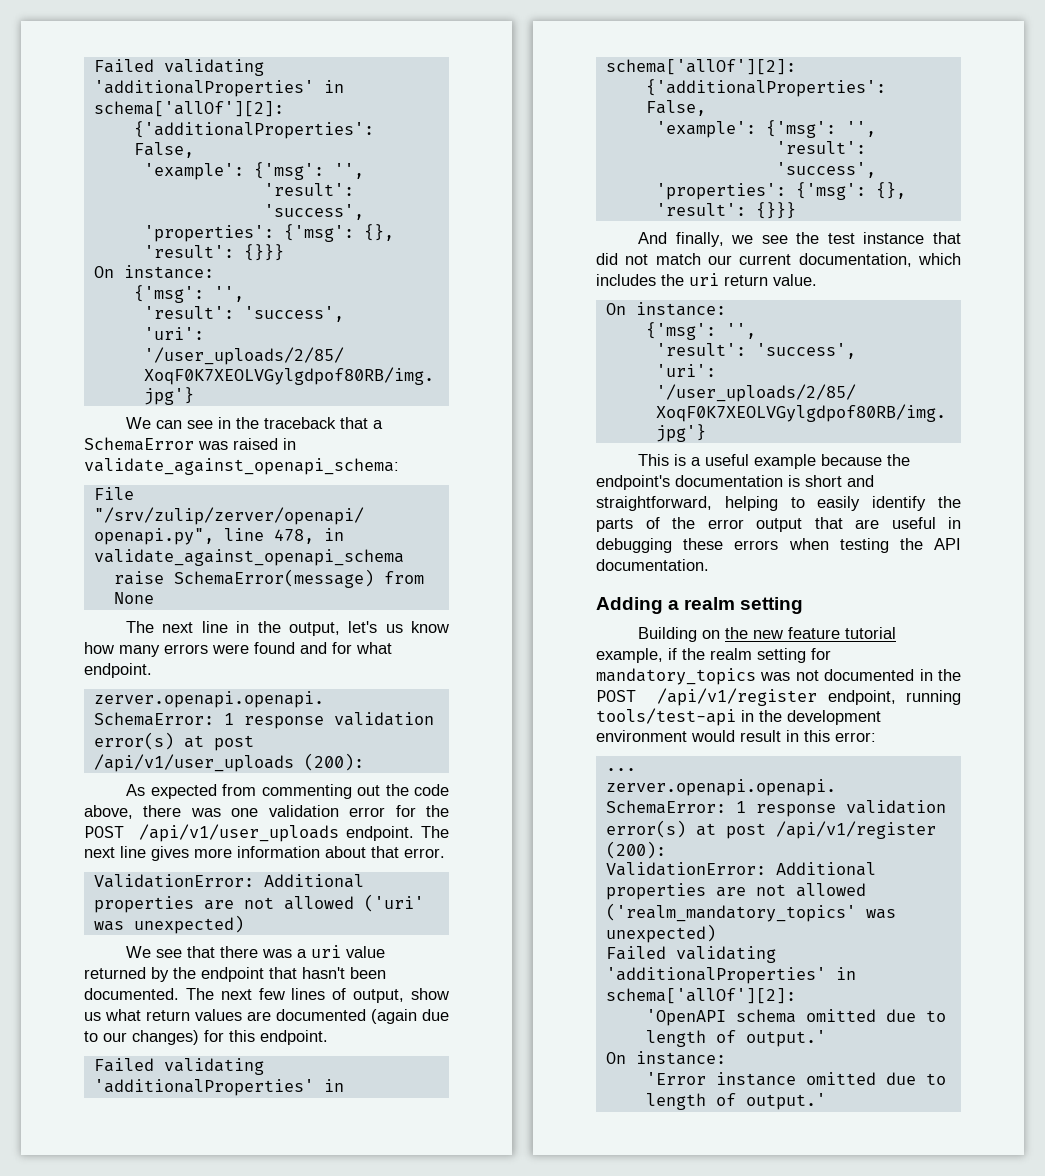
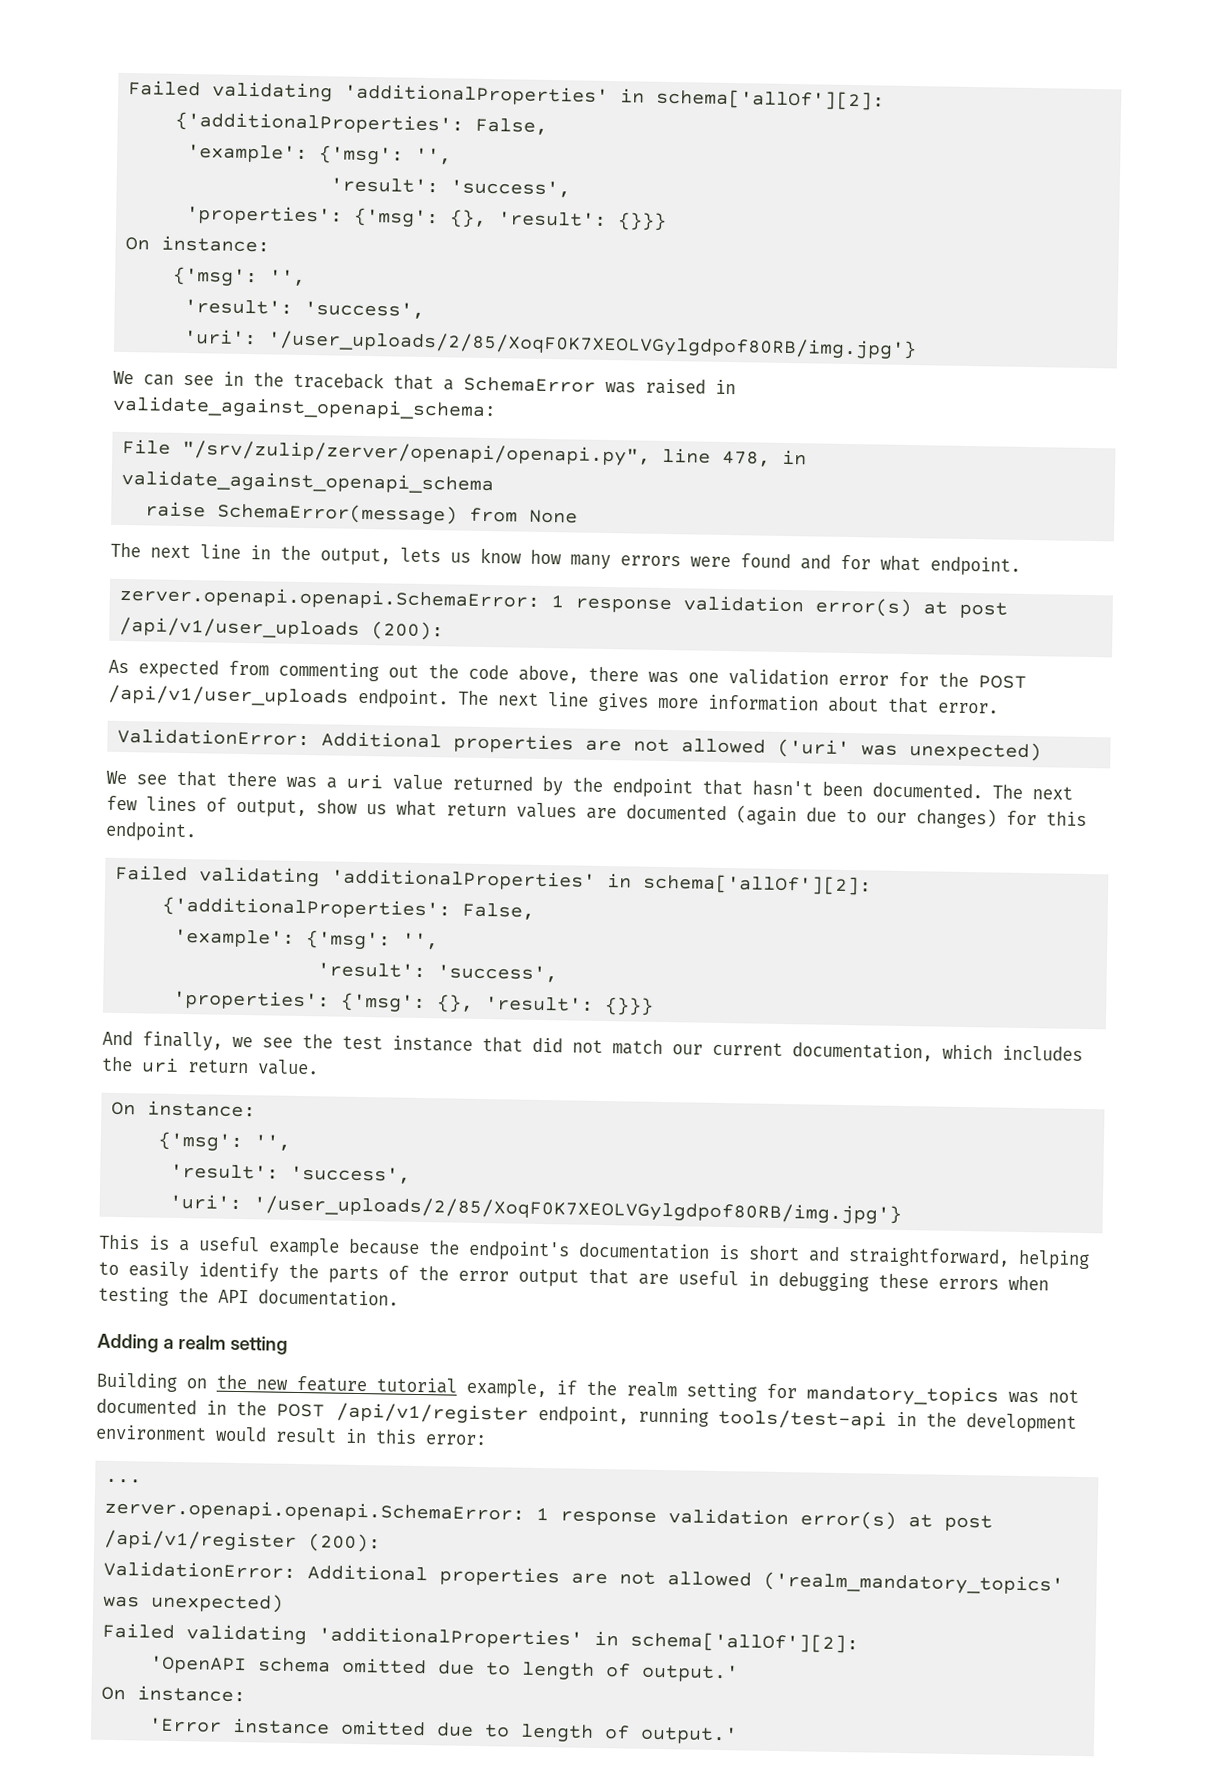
[348,621,378,633] let's -> [400,547,441,563] lets

